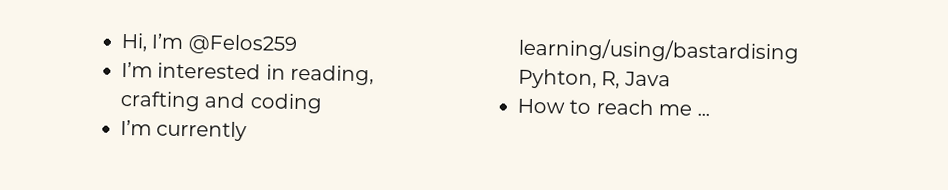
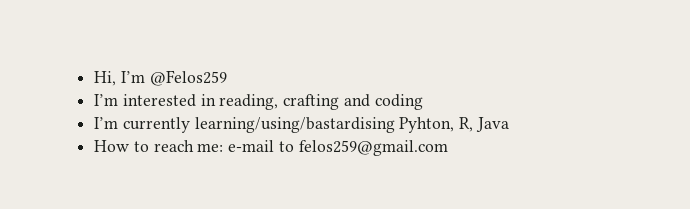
[658,104,710,117] me ... -> [197,140,448,156] me: e-mail to felos259@gmail.com

